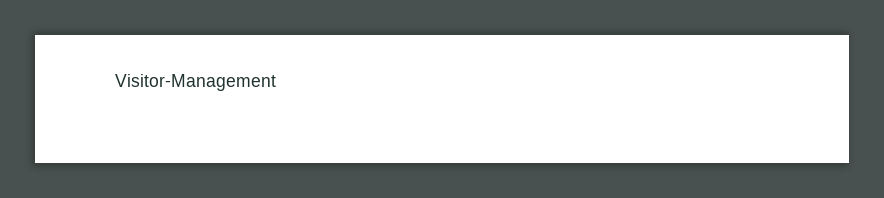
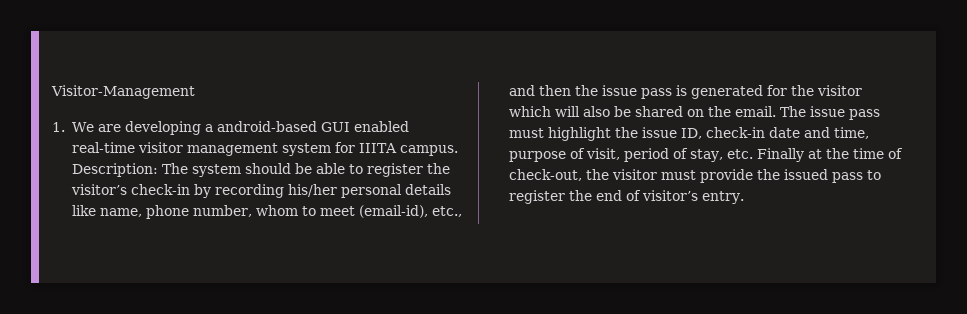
(276, 82) none -> [52,121,409,135] [71,142,458,156] [71,163,450,177] [70,184,451,198] [71,205,462,219] [508,85,862,99] [508,106,880,120] [508,127,869,141] [508,148,903,162] [508,169,881,183] [508,190,744,204] // 1. We are developing a android-based GUI enabled real-time visitor management system for IIITA campus. Description: The system should be able to register the visitor’s check-in by recording his/her personal details like name, phone number, whom to meet (email-id), etc., and then the issue pass is generated for the visitor which will also be shared on the email. The issue pass must highlight the issue ID, check-in date and time, purpose of visit, period of stay, etc. Finally at the time of check-out, the visitor must provide the issued pass to register the end of visitor’s entry.

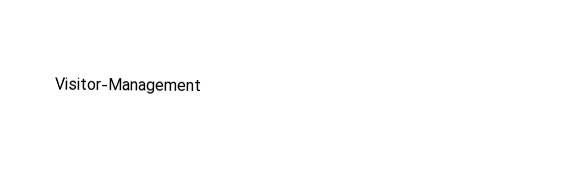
[52,121,409,135] [71,142,458,156] [71,163,450,177] [70,184,451,198] [71,205,462,219] [508,85,862,99] [508,106,880,120] [508,127,869,141] [508,148,903,162] [508,169,881,183] [508,190,744,204] // 1. We are developing a android-based GUI enabled real-time visitor management system for IIITA campus. Description: The system should be able to register the visitor’s check-in by recording his/her personal details like name, phone number, whom to meet (email-id), etc., and then the issue pass is generated for the visitor which will also be shared on the email. The issue pass must highlight the issue ID, check-in date and time, purpose of visit, period of stay, etc. Finally at the time of check-out, the visitor must provide the issued pass to register the end of visitor’s entry. -> (202, 86) none

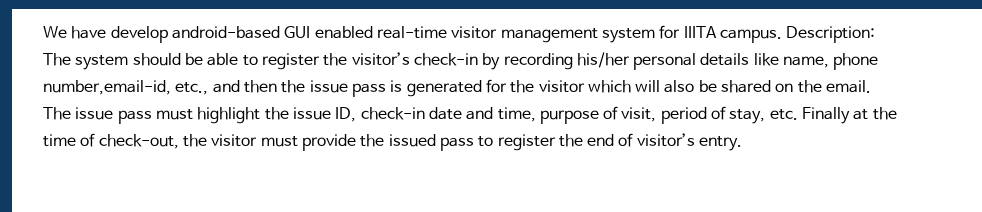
[54,77,202,95] Visitor-Management -> [43,25,876,43] [43,52,879,70] [43,79,872,97] [43,106,897,124] [43,133,743,151] We have develop android-based GUI enabled real-time visitor management system for IIITA campus. Description: The system should be able to register the visitor’s check-in by recording his/her personal details like name, phone number,email-id, etc., and then the issue pass is generated for the visitor which will also be shared on the email. The issue pass must highlight the issue ID, check-in date and time, purpose of visit, period of stay, etc. Finally at the time of check-out, the visitor must provide the issued pass to register the end of visitor’s entry.

